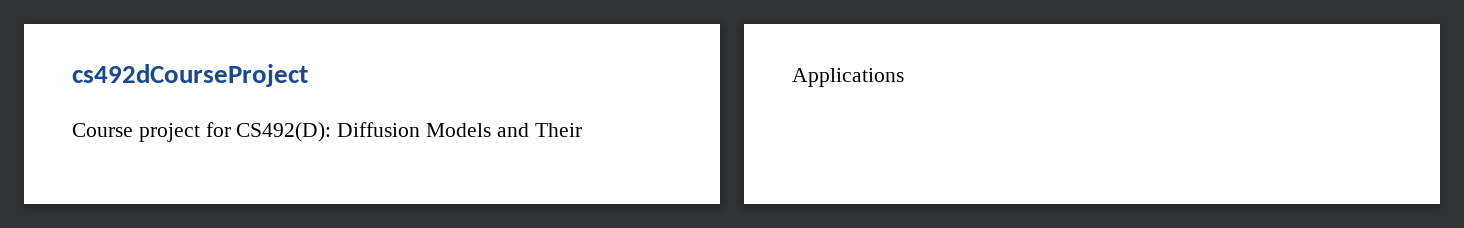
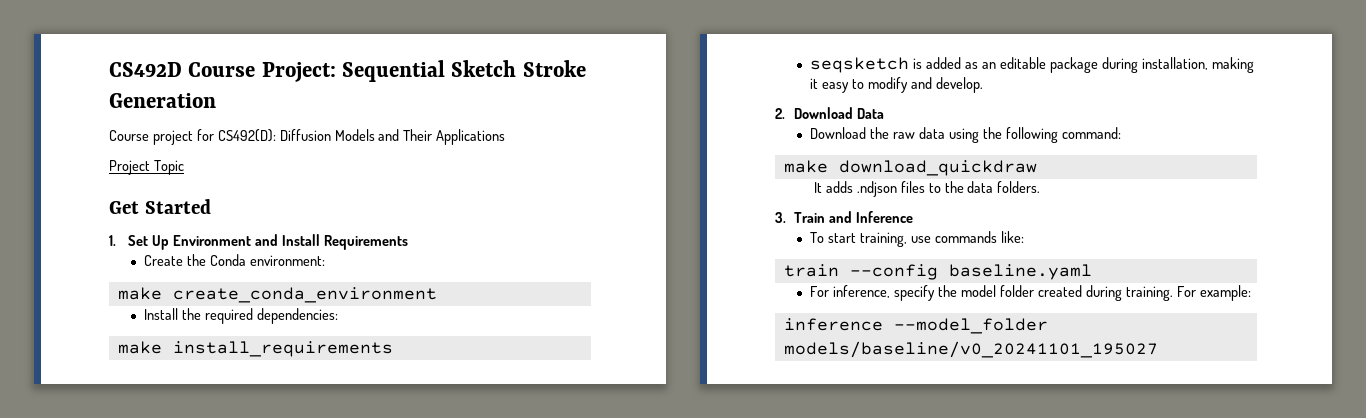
[72,64,308,87] cs492dCourseProject -> [109,60,586,82] [109,93,216,108] CS492D Course Project: Sequential Sketch Stroke Generation
(904, 77) none -> [109,160,184,175] [109,199,211,214] [109,234,409,250] [144,254,326,266] [117,287,437,303] [144,308,339,324] [117,341,393,357] [810,57,1254,73] [810,77,984,93] [775,107,885,119] [810,127,1121,143] [783,160,1037,176] [813,181,1041,197] [775,211,914,223] [810,231,1024,247] [783,264,1092,280] [810,285,1251,301] [783,318,1048,334] [783,341,1158,358] // Project Topic // Get Started // 1. Set Up Environment and Install Requirements // Create the Conda environment: // make create_conda_environment // Install the required dependencies: // make install_requirements // seqsketch is added as an editable package during installation, making it easy to modify and develop. // 2. Download Data // Download the raw data using the following command: // make download_quickdraw // It adds .ndjson files to the data folders. // 3. Train and Inference // To start training, use commands like: // train --config baseline.yaml // For inference, specify the model folder created during training. For example: // inference --model_folder models/baseline/v0_20241101_195027

